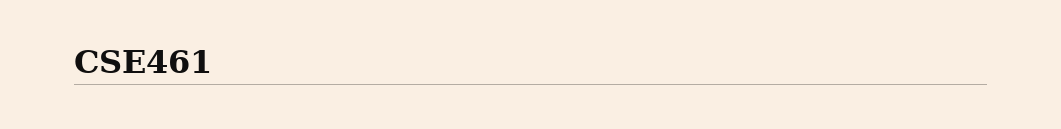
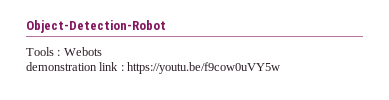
[74,50,212,73] CSE461 -> [26,20,166,33] [26,47,102,56] [26,62,281,74] Object-Detection-Robot // Tools : Webots // demonstration link : https://youtu.be/f9cow0uVY5w

